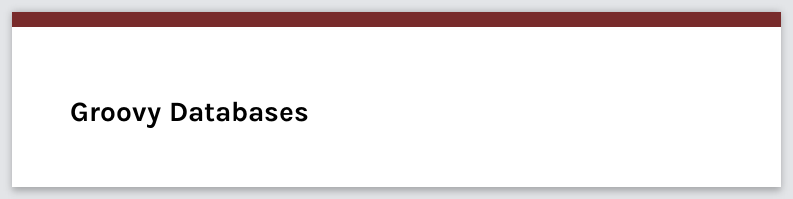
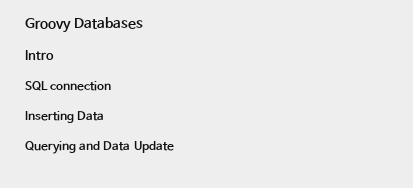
(309, 111) none -> [25,50,54,60] [25,81,112,91] [25,111,105,123] [25,141,174,154] // Intro // SQL connection // Inserting Data // Querying and Data Update

